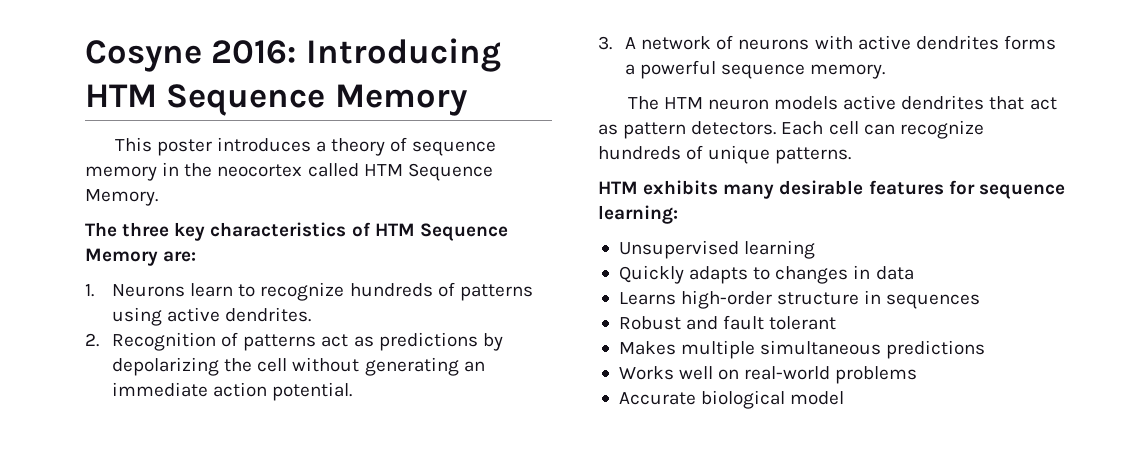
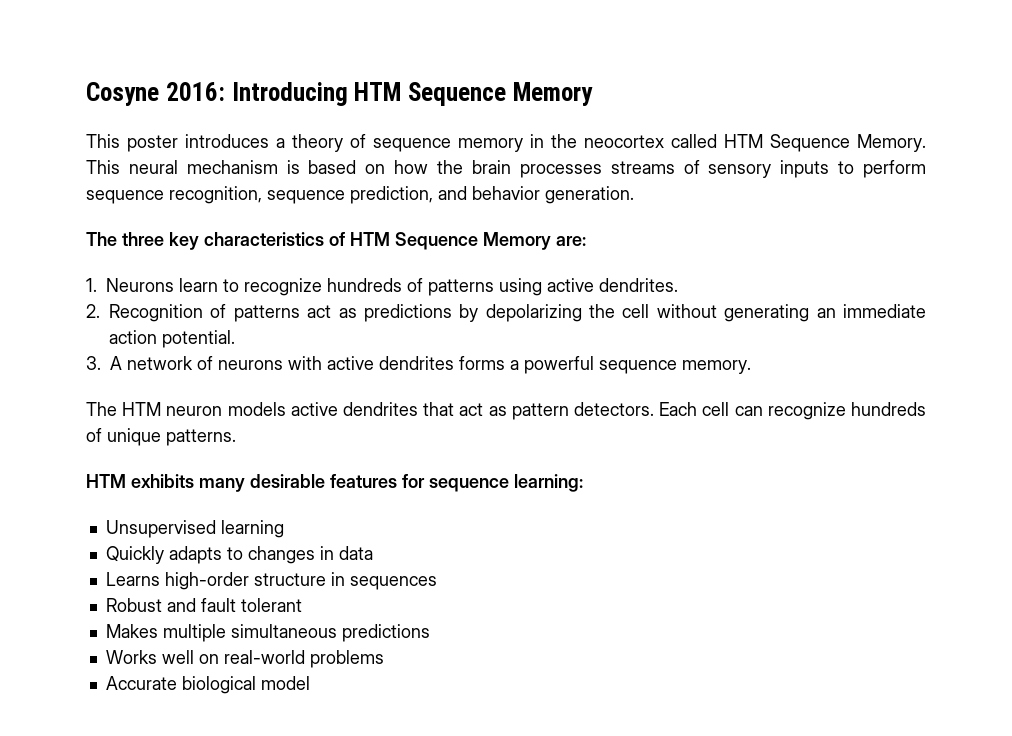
(158, 197) none -> [86,160,927,178] [86,186,634,204] This neural mechanism is based on how the brain processes streams of sensory inputs to perform sequence recognition, sequence prediction, and behavior generation.

